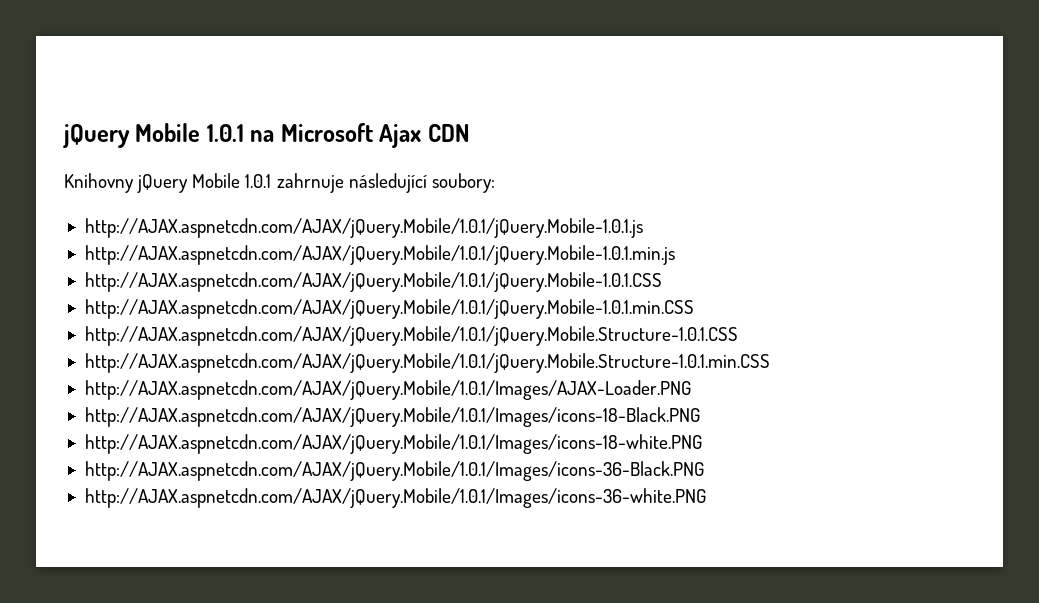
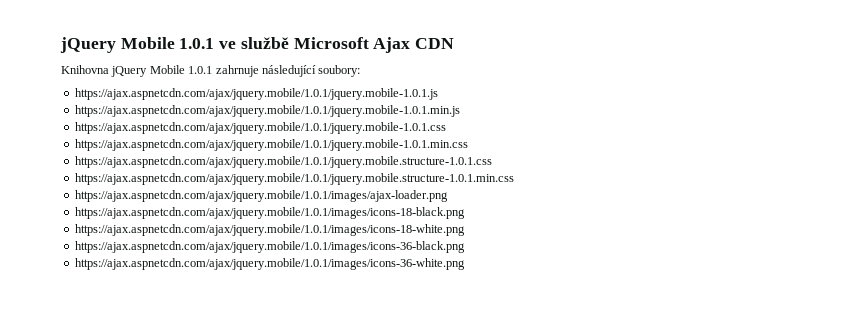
[63,123,275,148] jQuery Mobile 1.0.1 na -> [60,37,289,53] jQuery Mobile 1.0.1 ve službě
[64,173,134,193] Knihovny -> [61,65,109,74] Knihovna
[84,218,643,238] [84,245,675,265] [84,272,662,292] [84,299,694,319] [84,326,738,346] [84,353,770,373] [84,380,691,400] [84,407,700,427] [84,434,702,454] [84,461,704,481] [84,488,706,508] http://AJAX.aspnetcdn.com/AJAX/jQuery.Mobile/1.0.1/jQuery.Mobile-1.0.1.js // http://AJAX.aspnetcdn.com/AJAX/jQuery.Mobile/1.0.1/jQuery.Mobile-1.0.1.min.js // http://AJAX.aspnetcdn.com/AJAX/jQuery.Mobile/1.0.1/jQuery.Mobile-1.0.1.CSS // http://AJAX.aspnetcdn.com/AJAX/jQuery.Mobile/1.0.1/jQuery.Mobile-1.0.1.min.CSS // http://AJAX.aspnetcdn.com/AJAX/jQuery.Mobile/1.0.1/jQuery.Mobile.Structure-1.0.1.CSS // http://AJAX.aspnetcdn.com/AJAX/jQuery.Mobile/1.0.1/jQuery.Mobile.Structure-1.0.1.min.CSS // http://AJAX.aspnetcdn.com/AJAX/jQuery.Mobile/1.0.1/Images/AJAX-Loader.PNG // http://AJAX.aspnetcdn.com/AJAX/jQuery.Mobile/1.0.1/Images/icons-18-Black.PNG // http://AJAX.aspnetcdn.com/AJAX/jQuery.Mobile/1.0.1/Images/icons-18-white.PNG // http://AJAX.aspnetcdn.com/AJAX/jQuery.Mobile/1.0.1/Images/icons-36-Black.PNG // http://AJAX.aspnetcdn.com/AJAX/jQuery.Mobile/1.0.1/Images/icons-36-white.PNG -> [74,88,438,100] [74,105,460,117] [74,122,446,134] [74,139,468,151] [74,156,492,168] [74,173,514,185] [74,190,448,202] [74,207,465,219] [74,224,465,236] [74,241,465,253] [74,258,465,270] https://ajax.aspnetcdn.com/ajax/jquery.mobile/1.0.1/jquery.mobile-1.0.1.js // https://ajax.aspnetcdn.com/ajax/jquery.mobile/1.0.1/jquery.mobile-1.0.1.min.js // https://ajax.aspnetcdn.com/ajax/jquery.mobile/1.0.1/jquery.mobile-1.0.1.css // https://ajax.aspnetcdn.com/ajax/jquery.mobile/1.0.1/jquery.mobile-1.0.1.min.css // https://ajax.aspnetcdn.com/ajax/jquery.mobile/1.0.1/jquery.mobile.structure-1.0.1.css // https://ajax.aspnetcdn.com/ajax/jquery.mobile/1.0.1/jquery.mobile.structure-1.0.1.min.css // https://ajax.aspnetcdn.com/ajax/jquery.mobile/1.0.1/images/ajax-loader.png // https://ajax.aspnetcdn.com/ajax/jquery.mobile/1.0.1/images/icons-18-black.png // https://ajax.aspnetcdn.com/ajax/jquery.mobile/1.0.1/images/icons-18-white.png // https://ajax.aspnetcdn.com/ajax/jquery.mobile/1.0.1/images/icons-36-black.png // https://ajax.aspnetcdn.com/ajax/jquery.mobile/1.0.1/images/icons-36-white.png

